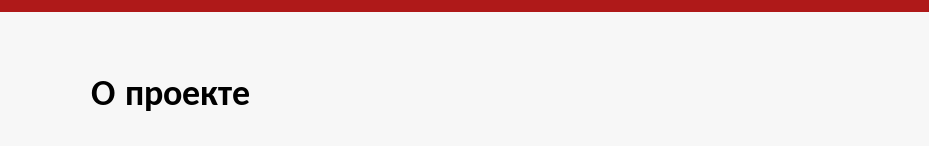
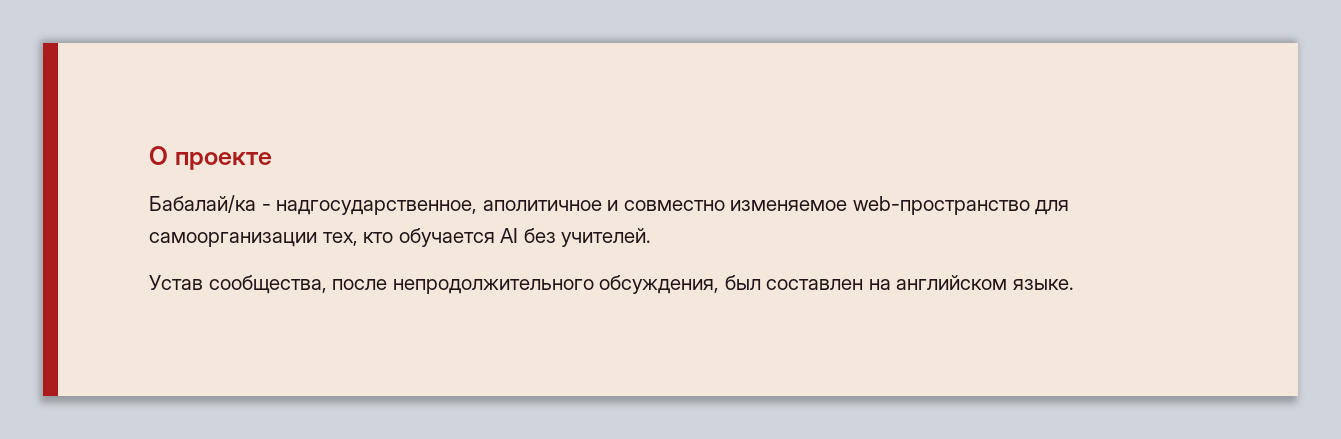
(250, 99) none -> [149,195,1070,215] [149,228,652,247] [149,275,1074,294] // Бабалай/ка - надгосударственное, аполитичное и совместно изменяемое web-пространство для самоорганизации тех, кто обучается AI без учителей. // Устав сообщества, после непродолжительного обсуждения, был составлен на английском языке.

